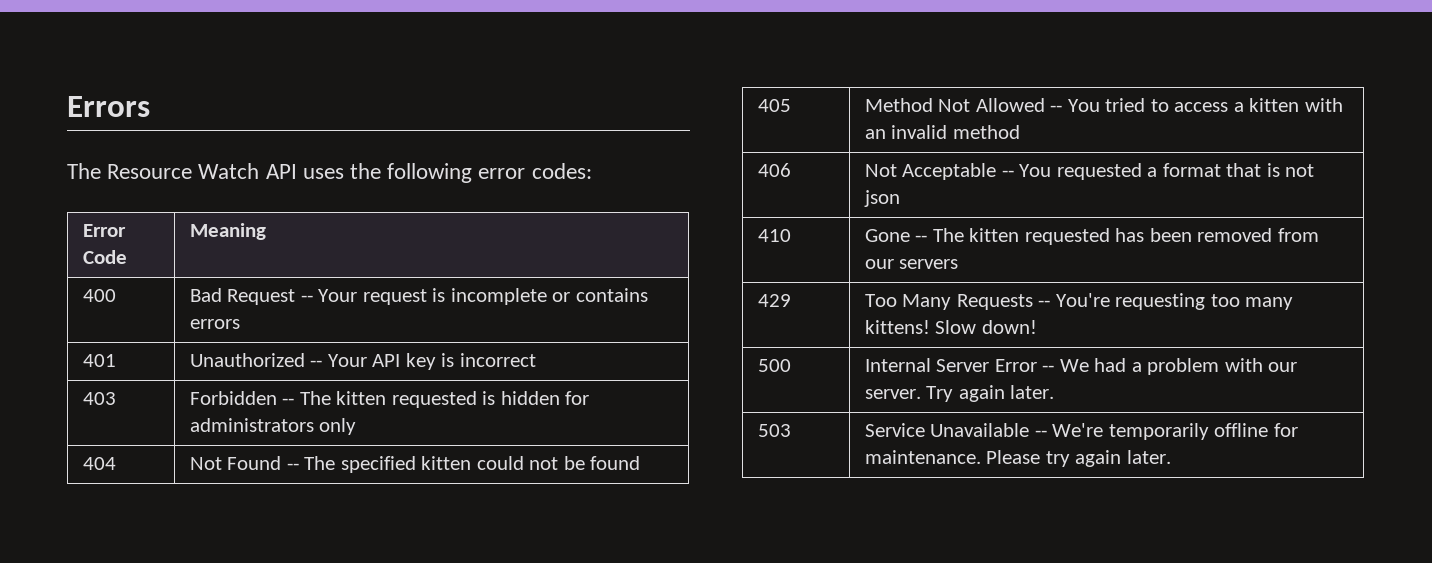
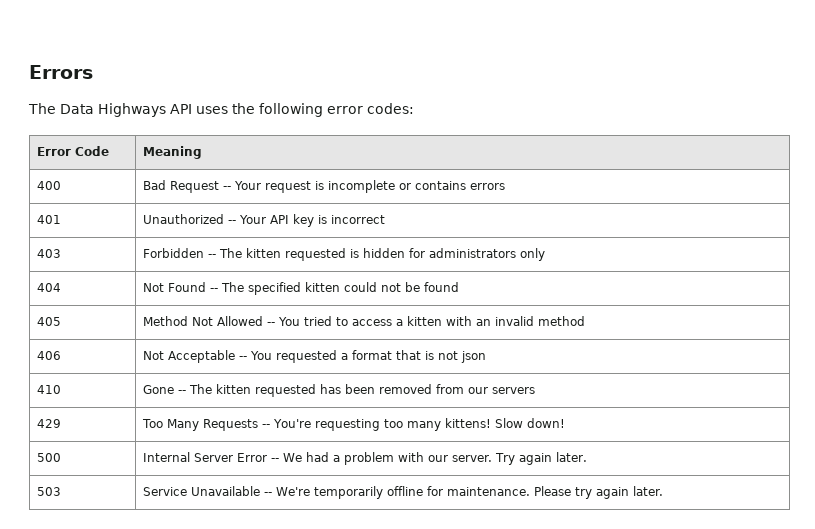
[107,163,260,179] Resource Watch -> [60,103,166,117] Data Highways

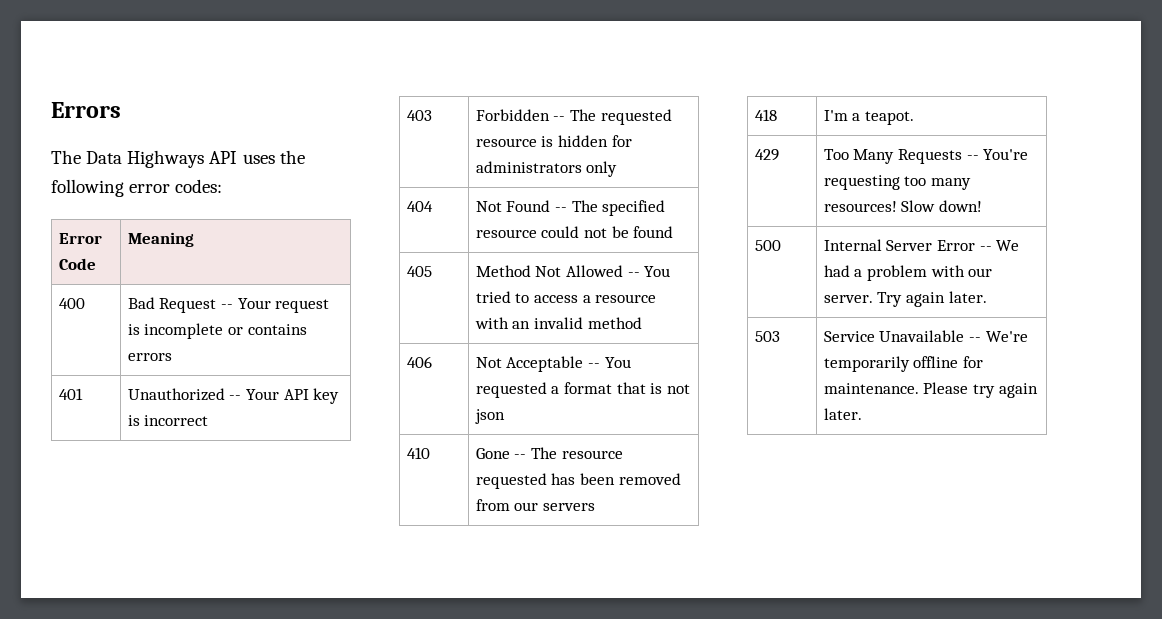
[245,248,346,261] kitten requested -> [600,109,672,125] [475,138,537,147] requested resource
[304,282,340,292] kitten -> [475,229,537,238] resource
[407,316,443,326] kitten -> [595,294,657,303] resource
[215,384,251,394] kitten -> [561,450,623,459] resource
(535, 390) none -> [754,109,777,121] [823,110,915,125] // 418 | I'm a teapot.
[445,418,492,428] kittens! -> [823,201,897,212] resources!

